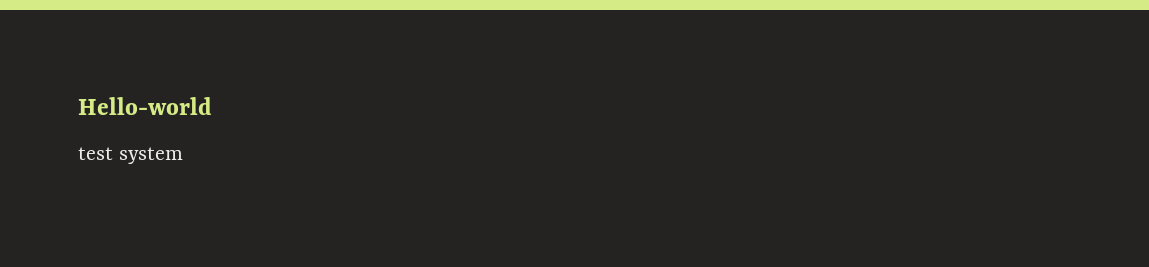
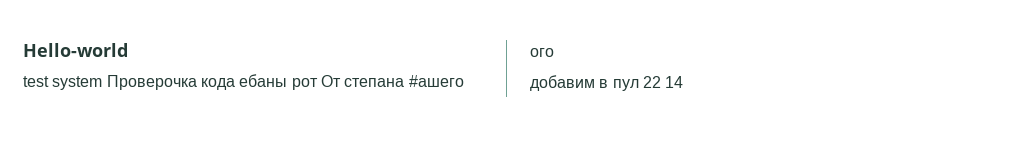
(184, 155) none -> [106,74,464,90] [530,48,554,57] [530,75,684,91] Проверочка кода ебаны рот От степана #ашего ого // добавим в пул 22 14

